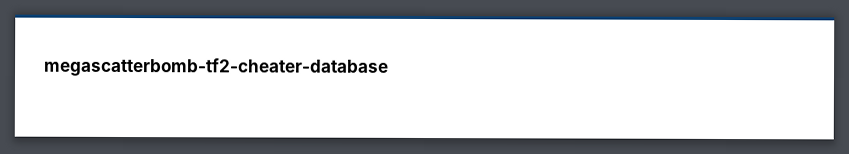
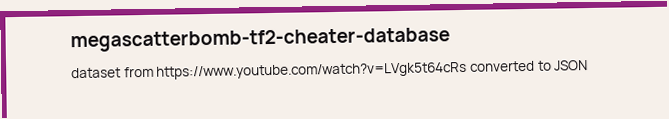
(389, 67) none -> [71,60,589,80] // dataset from https://www.youtube.com/watch?v=LVgk5t64cRs converted to JSON

